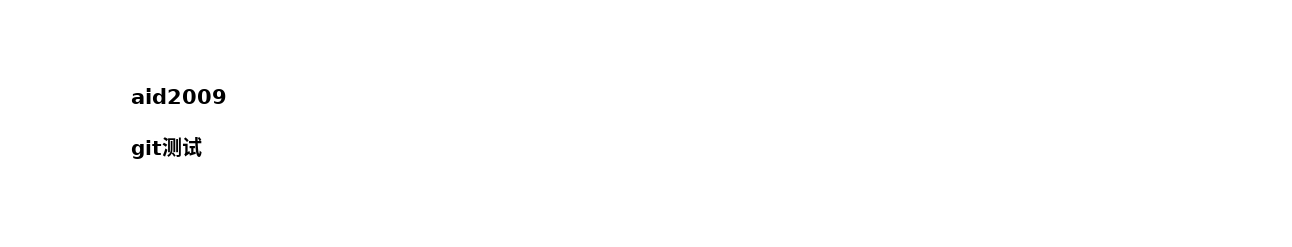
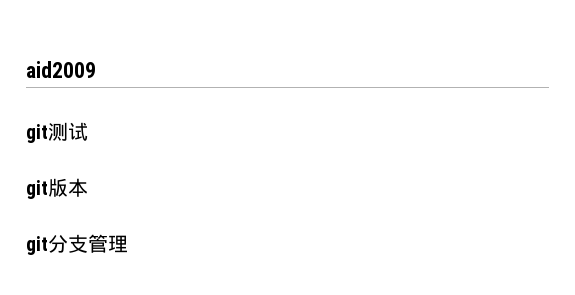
(202, 147) none -> [26,178,88,199] [26,234,128,255] // git版本 // git分支管理

